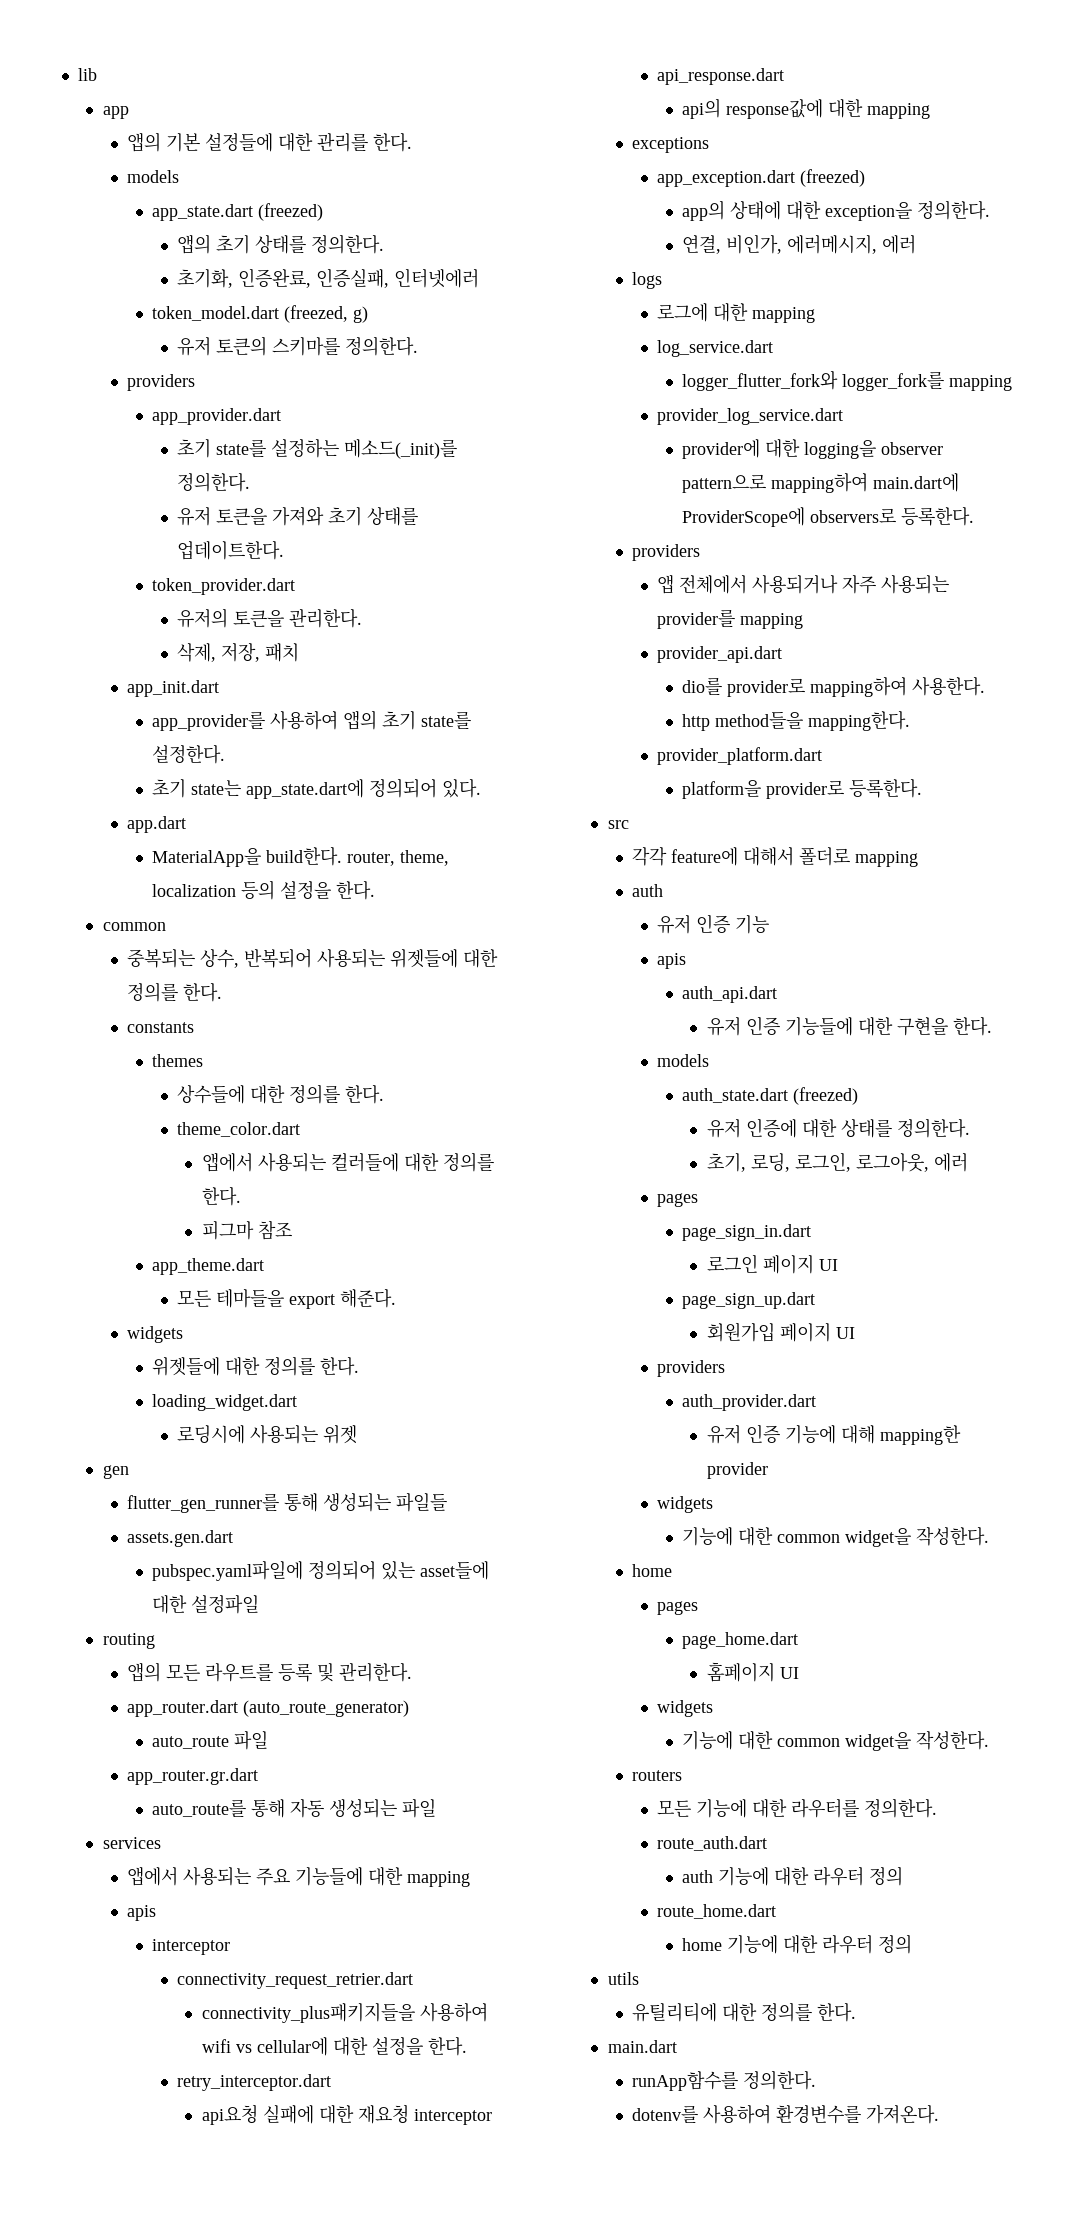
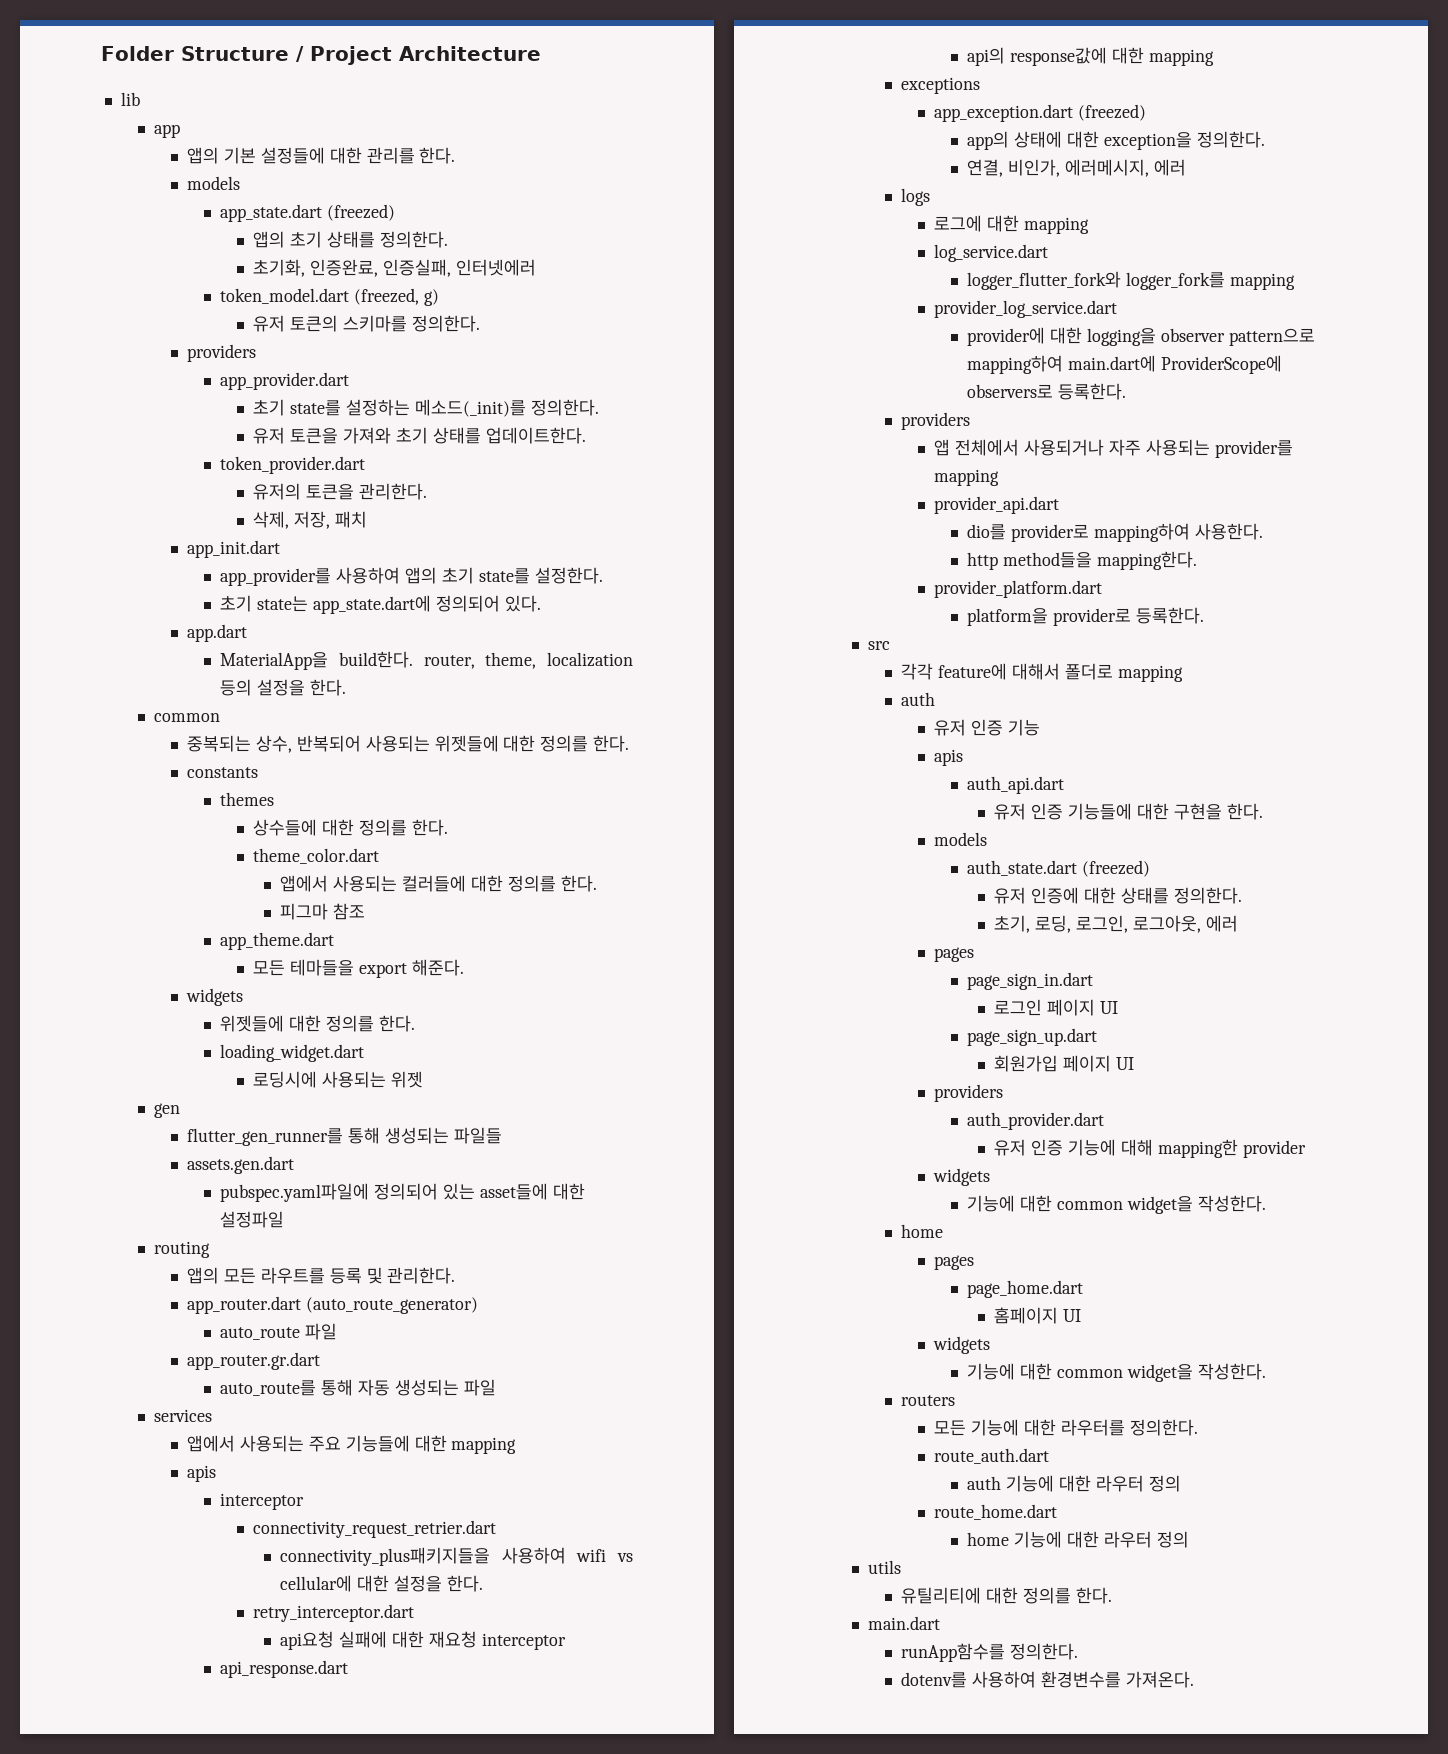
(77, 74) none -> [101,46,541,65] Folder Structure / Project Architecture //

